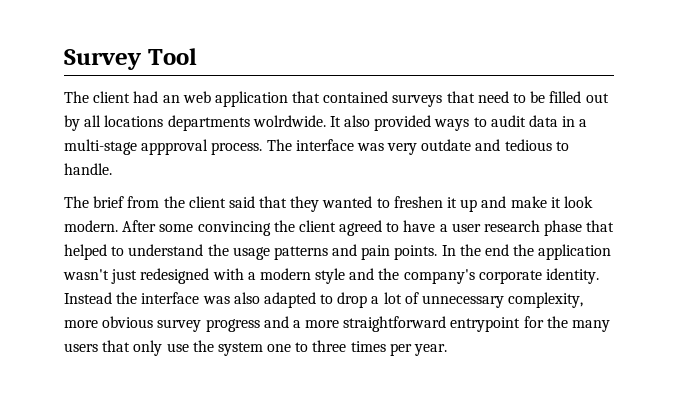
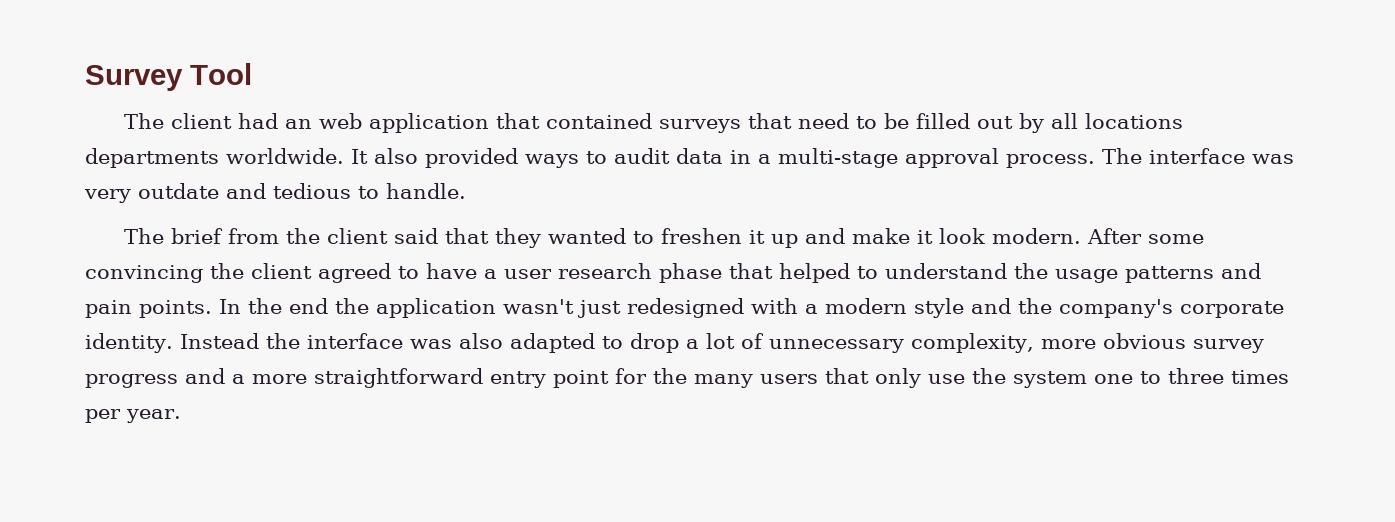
[252,115,326,127] wolrdwide. -> [226,148,344,164] worldwide.
[141,139,209,155] appproval -> [905,148,999,168] approval
[450,317,521,332] entrypoint -> [490,370,609,388] entry point

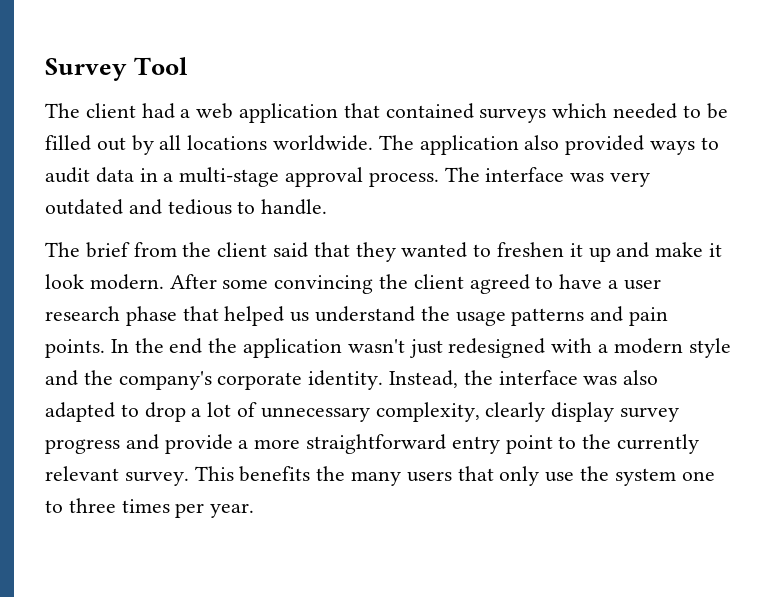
[285,119,313,129] an -> [180,109,191,118] a
[748,113,850,129] that need -> [552,103,678,119] which needed
[85,148,368,168] departments worldwide. It -> [273,135,519,155] worldwide. The application
[138,183,219,199] outdate -> [45,199,123,215] outdated
[857,266,878,279] to -> [290,312,310,322] us
[179,333,259,349] Instead -> [389,370,459,388] Instead,
[1040,333,1186,349] more obvious -> [485,402,615,422] clearly display
(225, 376) none -> [164,434,233,454] provide
[615,368,647,384] for -> [558,434,700,454] [45,466,311,486] to the currently relevant survey. This benefits

